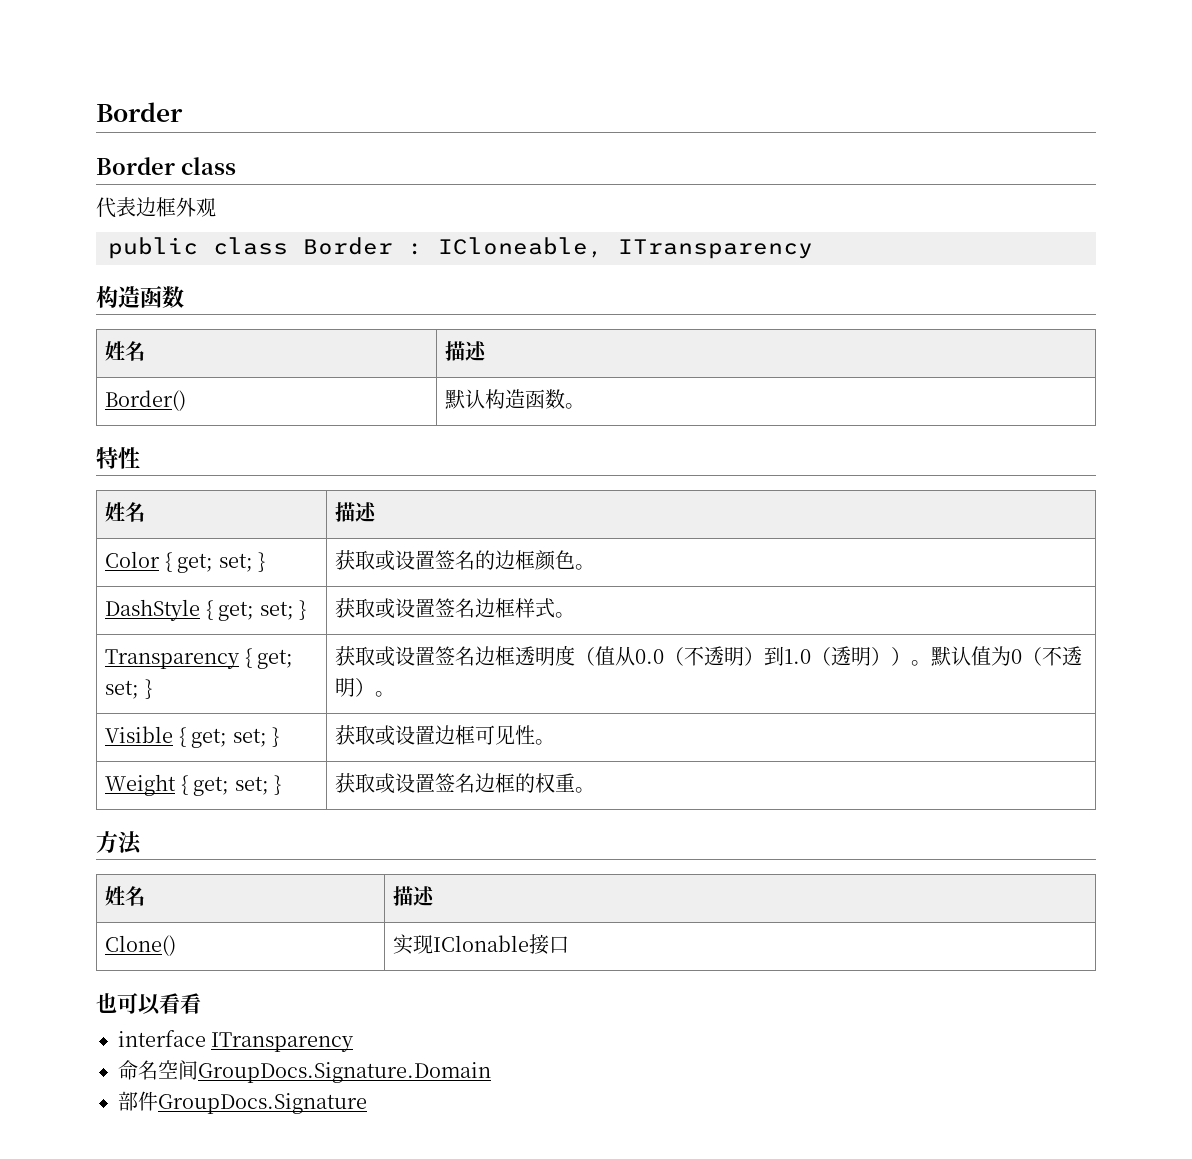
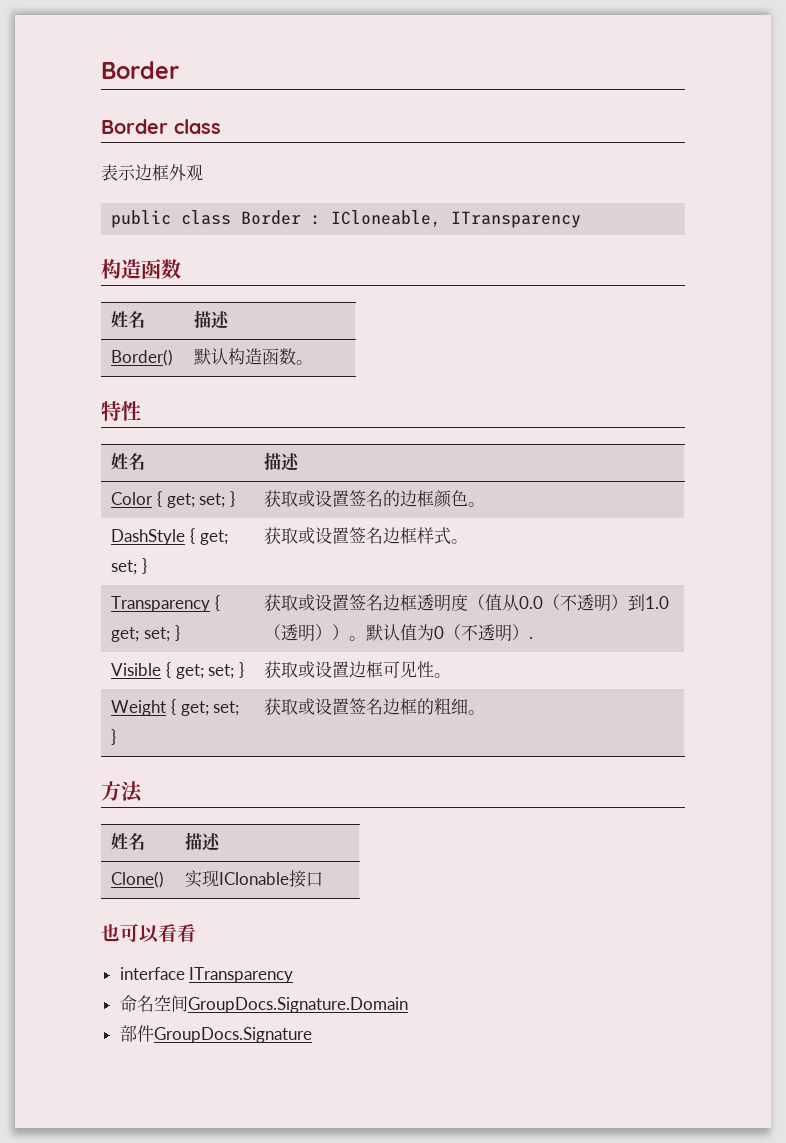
[96,197,136,218] 代表 -> [101,164,136,181] 表示
[375,691,396,697] 。 -> [529,637,534,639] .
[535,773,576,793] 权重 -> [434,697,469,715] 粗细

